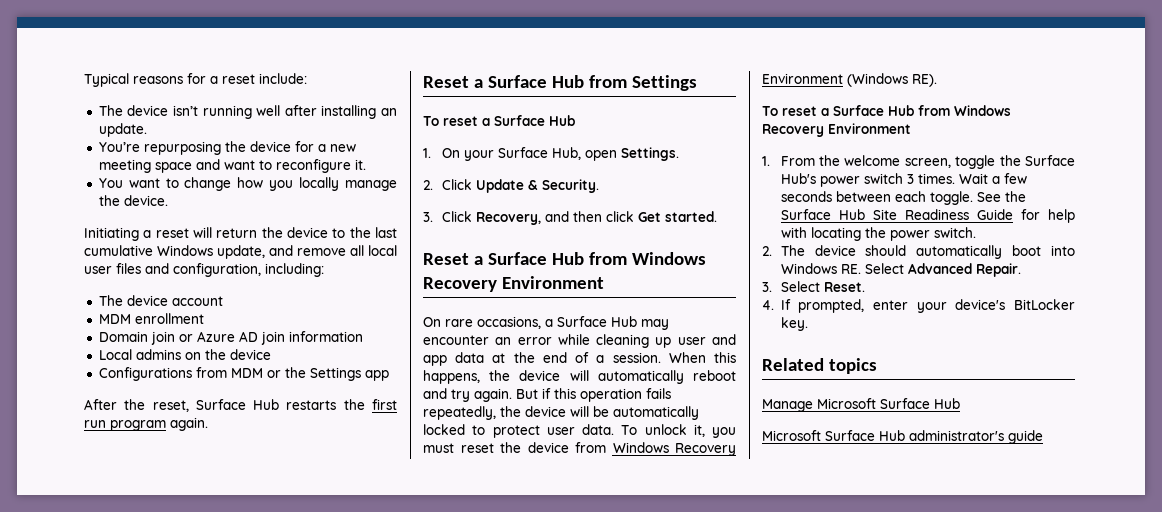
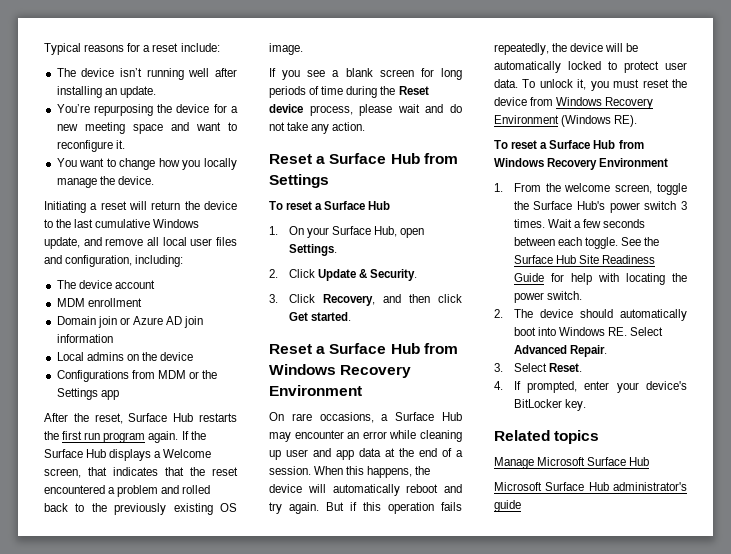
(208, 424) none -> [181,431,206,440] [44,449,212,461] [44,467,238,478] [44,485,211,497] [44,503,237,515] [269,43,303,55] [269,68,462,80] [269,86,429,98] [269,104,462,116] [269,122,366,134] If the Surface Hub displays a Welcome screen, that indicates that the reset encountered a problem and rolled back to the previously existing OS image. // If you see a blank screen for long periods of time during the Reset device process, please wait and do not take any action.

